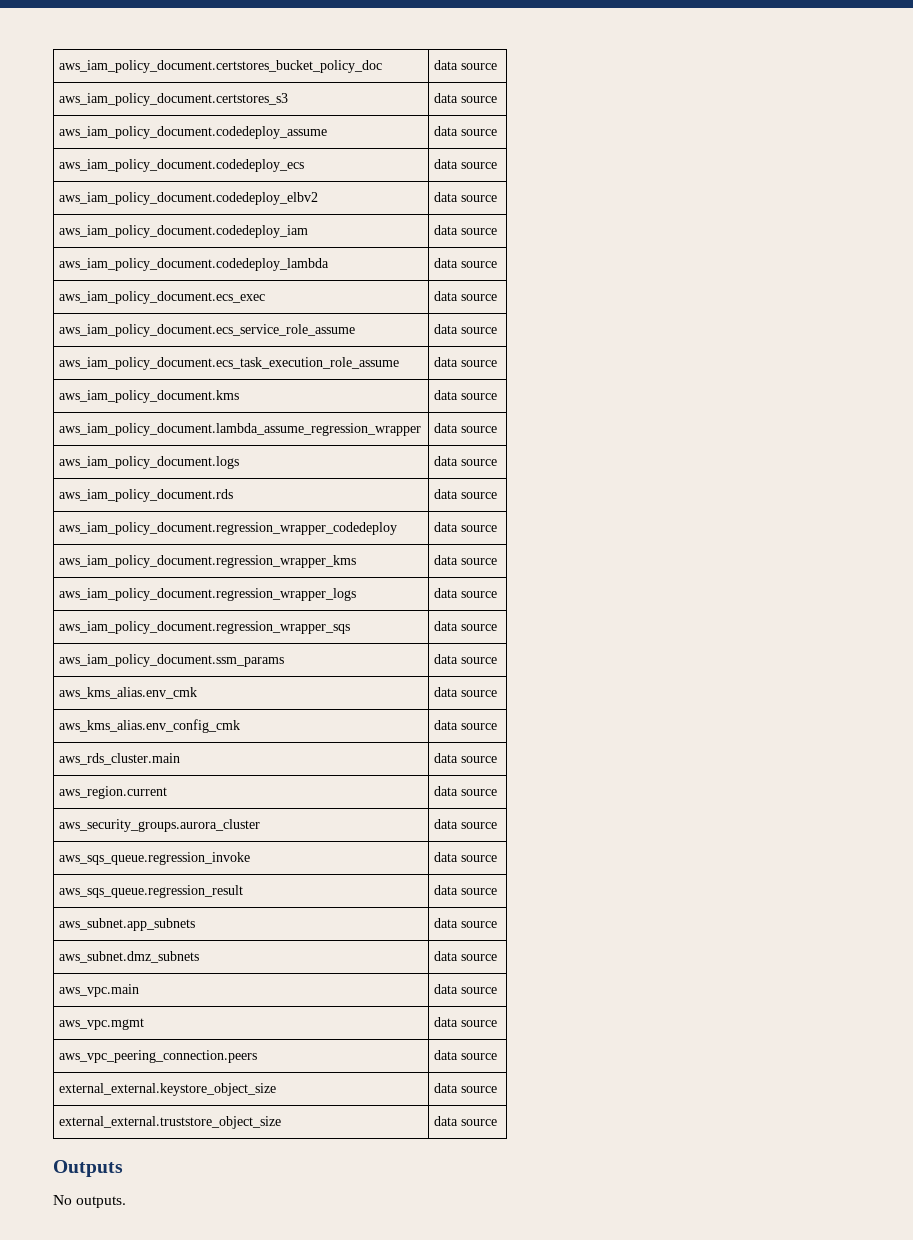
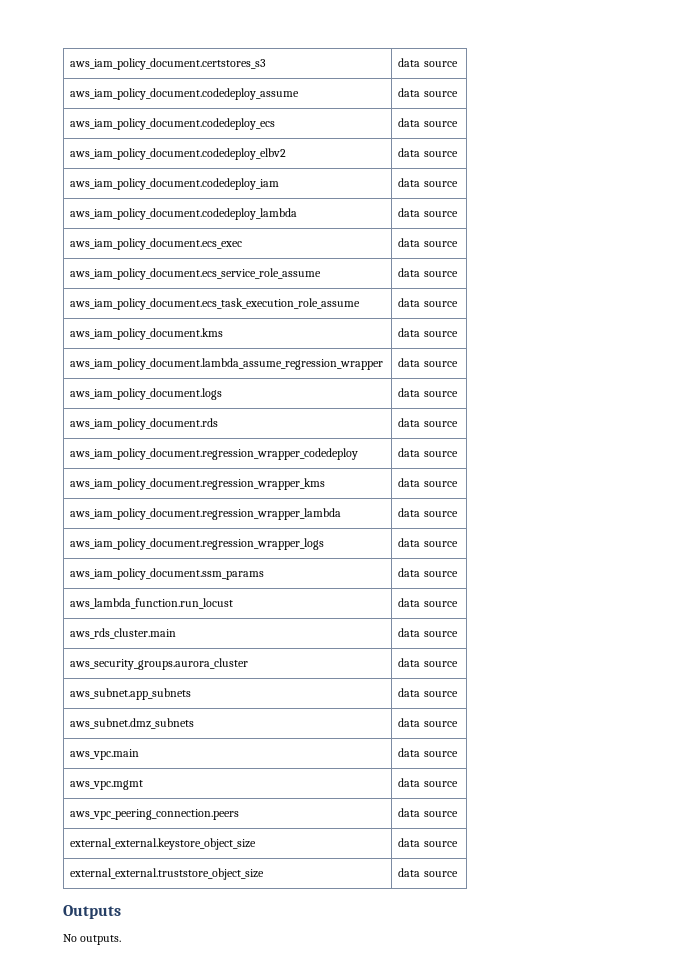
[59,60,383,73] [434,60,498,70] aws_iam_policy_document.certstores_bucket_policy_doc | data source // -> (70, 64) none
[59,588,357,601] [434,588,498,598] [59,621,351,634] aws_iam_policy_document.regression_wrapper_logs | data source // aws_iam_policy_document.regression_wrapper_sqs -> [70,508,342,520] [398,508,458,517] [70,538,325,550] aws_iam_policy_document.regression_wrapper_lambda | data source // aws_iam_policy_document.regression_wrapper_logs
[59,687,198,699] [434,687,498,697] [59,719,241,733] aws_kms_alias.env_cmk | data source // aws_kms_alias.env_config_cmk -> [70,598,234,609] aws_lambda_function.run_locust
[59,786,168,799] [434,786,498,796] // aws_region.current | data source -> (458, 634) none
[59,852,251,865] [434,852,498,862] [59,885,244,898] [434,885,498,895] // aws_sqs_queue.regression_invoke | data source // aws_sqs_queue.regression_result | data source -> (458, 664) none

